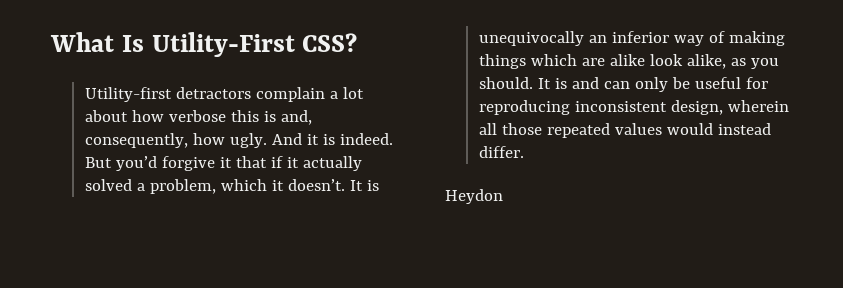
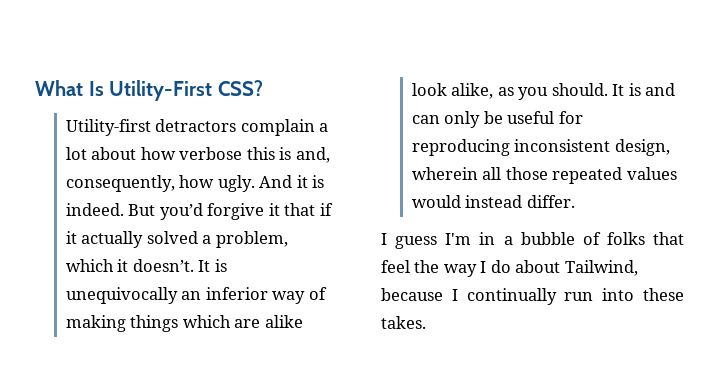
[445,189,503,204] Heydon -> [381,232,684,249] [381,260,638,277] [381,288,684,305] [381,316,426,329] I guess I'm in a bubble of folks that feel the way I do about Tailwind, because I continually run into these takes.

